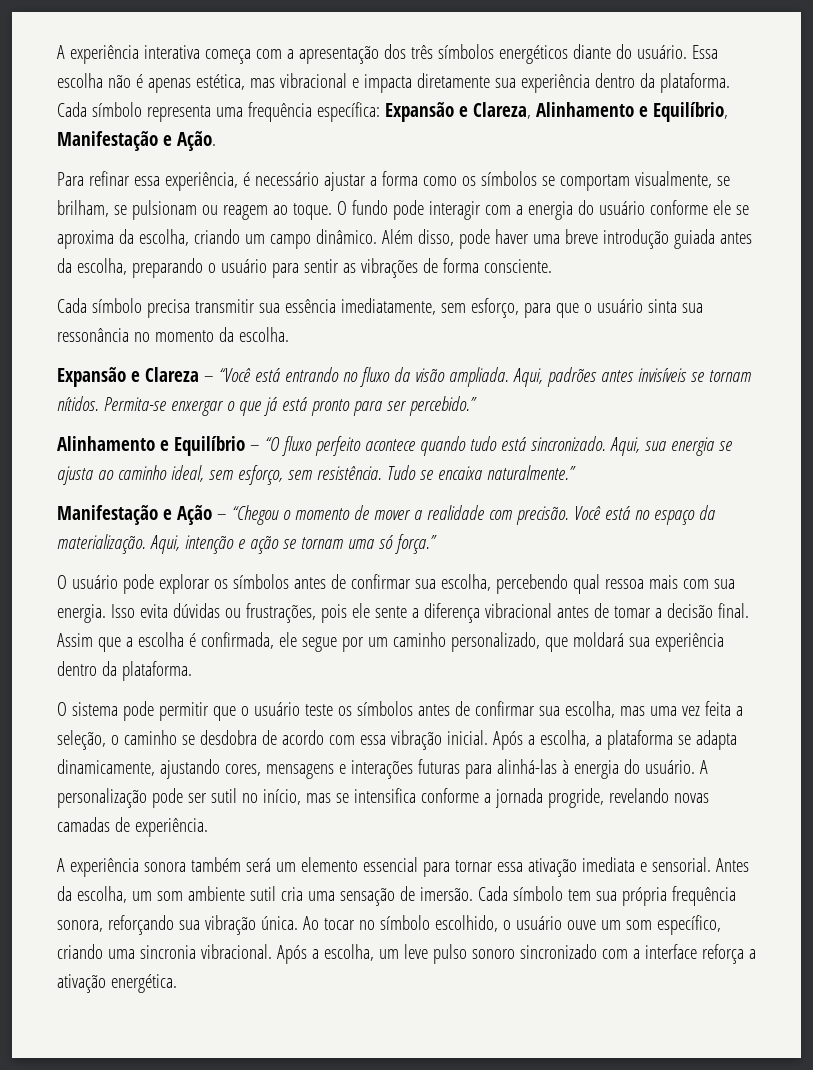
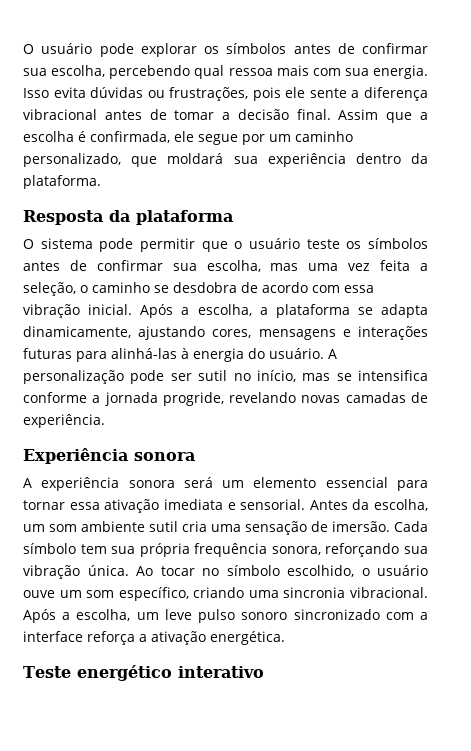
[57,44,718,64] [57,73,730,93] [57,102,728,122] [57,131,216,151] [57,171,730,191] [57,200,749,220] [57,229,752,249] [57,258,552,278] [57,298,703,318] [57,327,289,342] [57,367,751,387] [57,396,477,416] [57,436,732,456] [57,465,576,485] [57,505,715,525] [57,534,437,554] A experiência interativa começa com a apresentação dos três símbolos energéticos diante do usuário. Essa escolha não é apenas estética, mas vibracional e impacta diretamente sua experiência dentro da plataforma. Cada símbolo representa uma frequência específica: Expansão e Clareza, Alinhamento e Equilíbrio, Manifestação e Ação. // Para refinar essa experiência, é necessário ajustar a forma como os símbolos se comportam visualmente, se brilham, se pulsionam ou reagem ao toque. O fundo pode interagir com a energia do usuário conforme ele se aproxima da escolha, criando um campo dinâmico. Além disso, pode haver uma breve introdução guiada antes da escolha, preparando o usuário para sentir as vibrações de forma consciente. // Cada símbolo precisa transmitir sua essência imediatamente, sem esforço, para que o usuário sinta sua ressonância no momento da escolha. // Expansão e Clareza – “Você está entrando no fluxo da visão ampliada. Aqui, padrões antes invisíveis se tornam nítidos. Permita-se enxergar o que já está pronto para ser percebido.” // Alinhamento e Equilíbrio – “O fluxo perfeito acontece quando tudo está sincronizado. Aqui, sua energia se ajusta ao caminho ideal, sem esforço, sem resistência. Tudo se encaixa naturalmente.” // Manifestação e Ação – “Chegou o momento de mover a realidade com precisão. Você está no espaço da materialização. Aqui, intenção e ação se tornam uma só força.” // -> (23, 49) none
(192, 671) none -> [23,210,233,225] // Resposta da plataforma
(208, 827) none -> [23,448,195,464] // Experiência sonora
[190,857,241,872] também -> (175, 484) none
(177, 983) none -> [23,665,264,681] // Teste energético interativo

